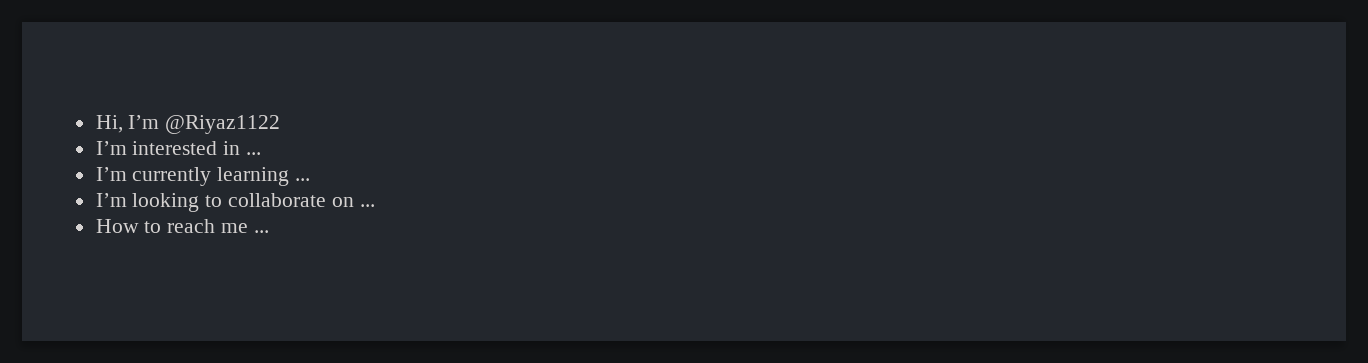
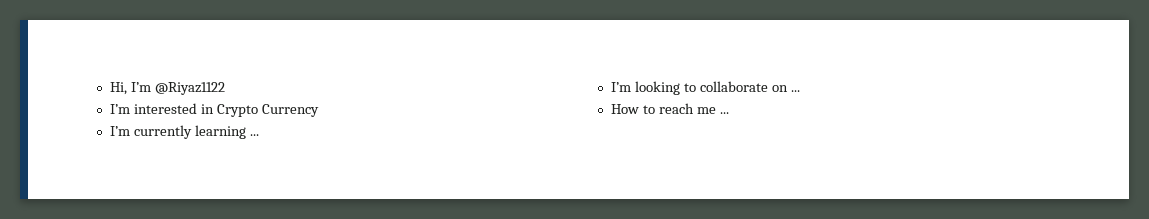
[246,152,262,155] ... -> [216,104,319,117] Crypto Currency

